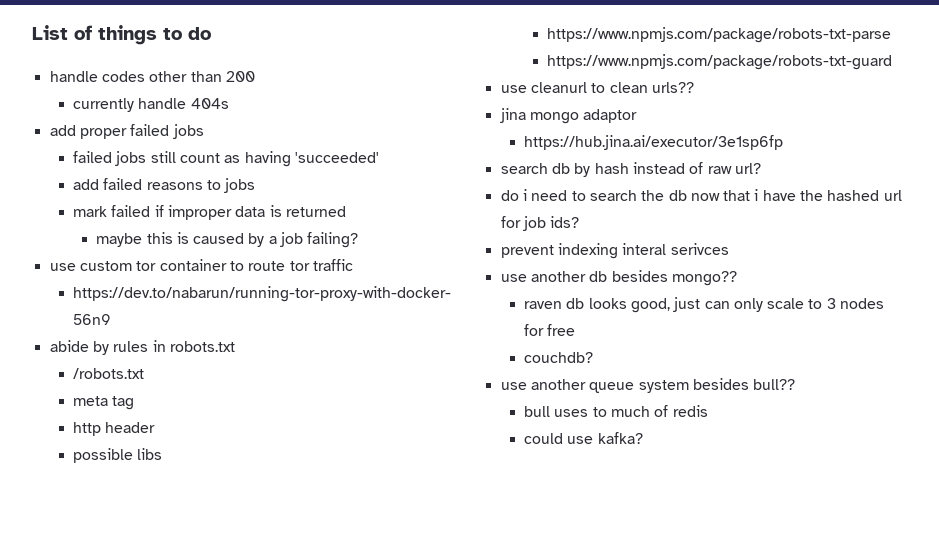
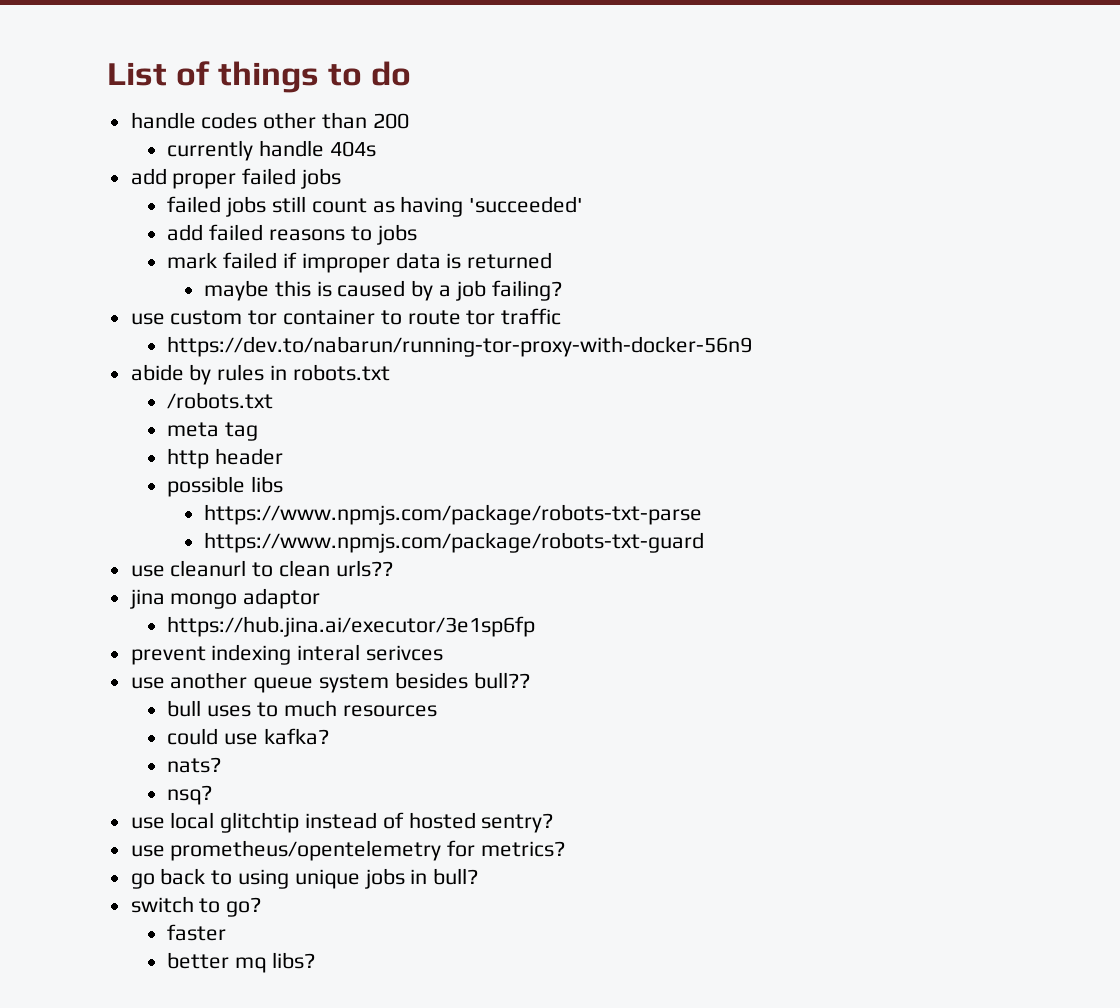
[500,162,761,177] [500,189,902,201] [500,216,580,231] [500,243,729,259] [500,270,737,286] [523,297,885,313] [523,324,576,336] [523,352,593,363] search db by hash instead of raw url? // do i need to search the db now that i have the hashed url for job ids? // prevent indexing interal serivces // use another db besides mongo?? // raven db looks good, just can only scale to 3 nodes for free // couchdb? -> [130,644,444,665] prevent indexing interal serivces
[654,405,708,417] of redis -> [342,705,437,717] resources
(643, 438) none -> [167,757,222,773] [167,785,213,805] [130,812,554,833] [130,840,566,861] [130,868,479,889] [130,896,262,917] [167,924,227,941] [167,952,315,973] // nats? // nsq? // use local glitchtip instead of hosted sentry? // use prometheus/opentelemetry for metrics? // go back to using unique jobs in bull? // switch to go? // faster // better mq libs?

